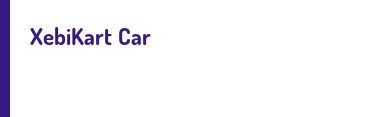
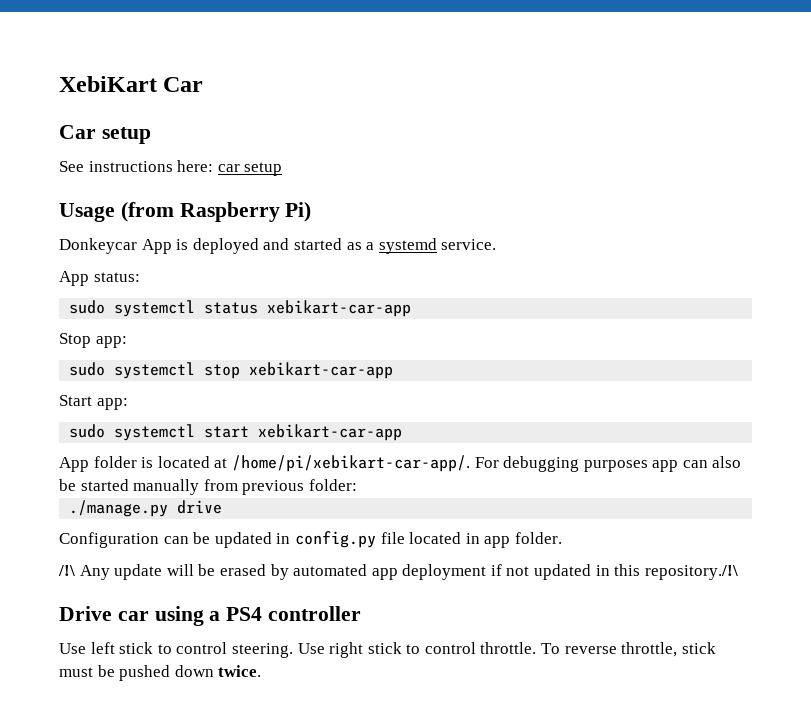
(152, 36) none -> [59,125,151,144] [59,160,283,176] [59,202,312,222] [59,238,497,254] [59,271,140,286] [69,300,412,317] [59,333,127,348] [69,362,394,379] [59,395,128,410] [69,424,403,441] [59,455,742,472] [59,479,357,495] [69,500,223,517] [59,531,562,548] [58,564,738,580] [59,606,362,626] [59,642,716,658] [59,665,262,681] // Car setup // See instructions here: car setup // Usage (from Raspberry Pi) // Donkeycar App is deployed and started as a systemd service. // App status: // sudo systemctl status xebikart-car-app // Stop app: // sudo systemctl stop xebikart-car-app // Start app: // sudo systemctl start xebikart-car-app // App folder is located at /home/pi/xebikart-car-app/. For debugging purposes app can also be started manually from previous folder: // ./manage.py drive // Configuration can be updated in config.py file located in app folder. // /!\ Any update will be erased by automated app deployment if not updated in this repository./!\ // Drive car using a PS4 controller // Use left stick to control steering. Use right stick to control throttle. To reverse throttle, stick must be pushed down twice.

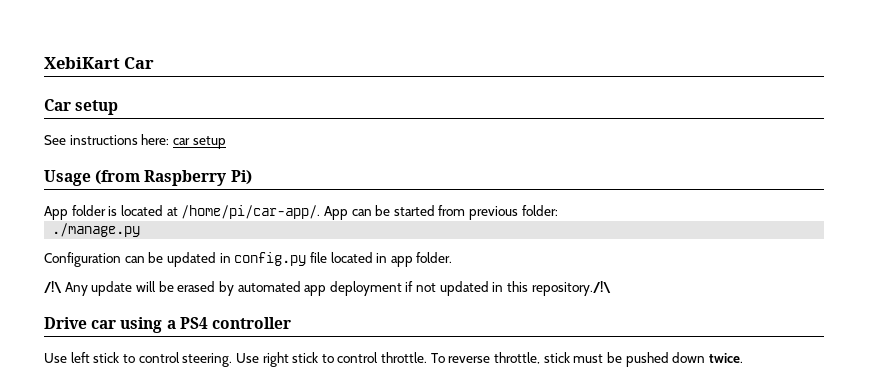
[59,238,497,254] [59,271,140,286] [69,300,412,317] [59,333,127,348] [69,362,394,379] [59,395,128,410] [69,424,403,441] // Donkeycar App is deployed and started as a systemd service. // App status: // sudo systemctl status xebikart-car-app // Stop app: // sudo systemctl stop xebikart-car-app // Start app: // sudo systemctl start xebikart-car-app -> (252, 177) none
[231,455,742,472] /home/pi/xebikart-car-app/. For debugging purposes app can also -> [181,205,372,220] /home/pi/car-app/. App can
[133,479,200,495] manually -> (435, 210) none
[177,500,223,514] drive -> (141, 230) none

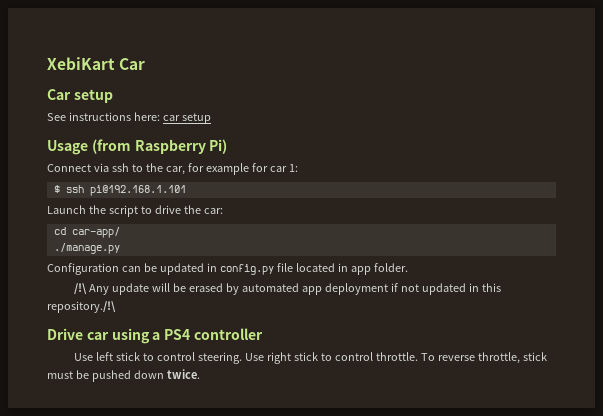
[44,205,558,220] App folder is located at /home/pi/car-app/. App can be started from previous folder: -> [47,163,298,175] [53,185,186,196] [47,205,223,217] [53,227,120,238] Connect via ssh to the car, for example for car 1: // $ ssh pi@192.168.1.101 // Launch the script to drive the car: // cd car-app/

